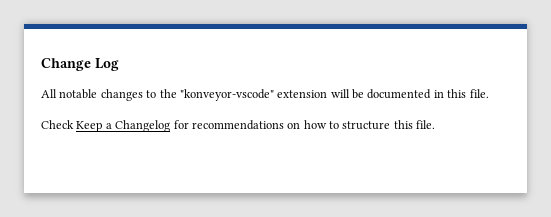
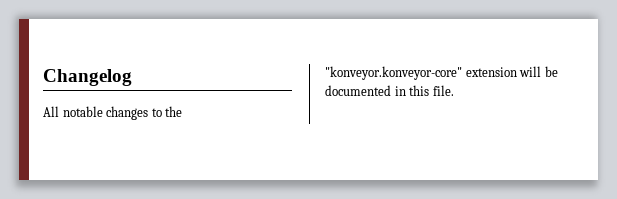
[41,58,119,71] Change Log -> [43,69,132,86] Changelog
[179,89,274,101] "konveyor-vscode" -> [325,66,462,80] "konveyor.konveyor-core"
[41,120,436,132] // Check Keep a Changelog for recommendations on how to structure this file. -> (454, 90) none

